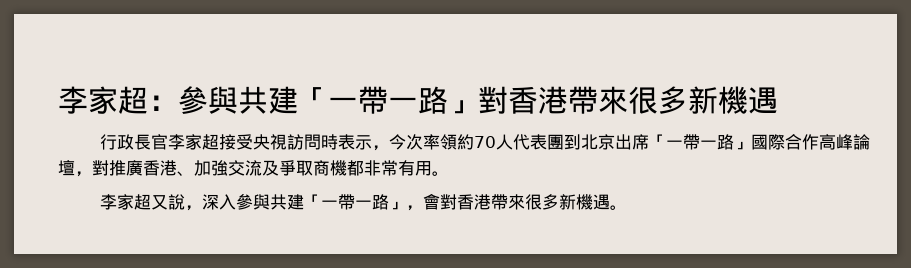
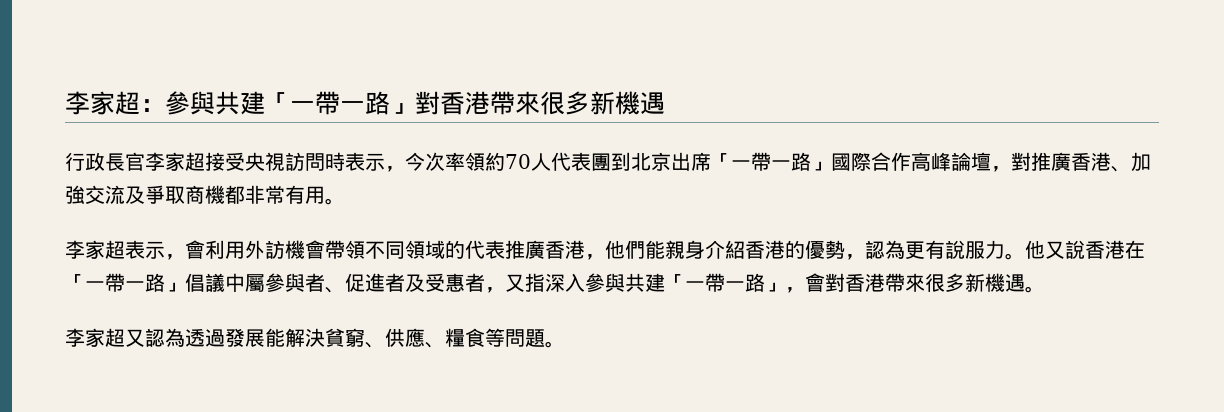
[150,194,202,211] 又說， -> [125,240,1145,260] [65,273,545,293] 表示，會利用外訪機會帶領不同領域的代表推廣香港，他們能親身介紹香港的優勢，認為更有說服力。他又說香港在「一帶一路」倡議中屬參與者、促進者及受惠者，又指
(627, 207) none -> [65,328,565,348] // 李家超又認為透過發展能解決貧窮、供應、糧食等問題。

